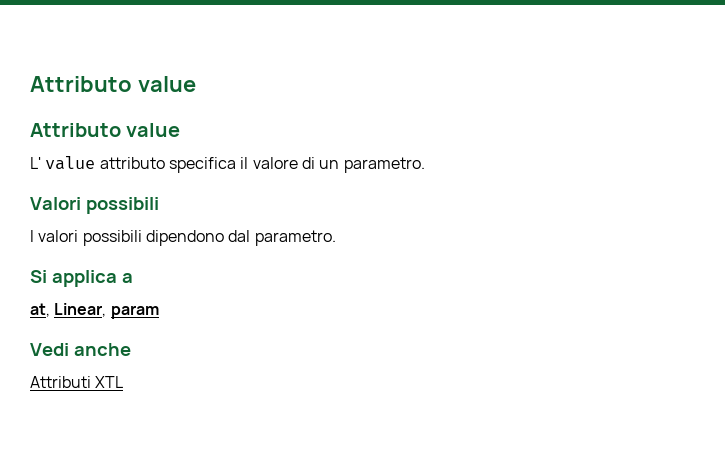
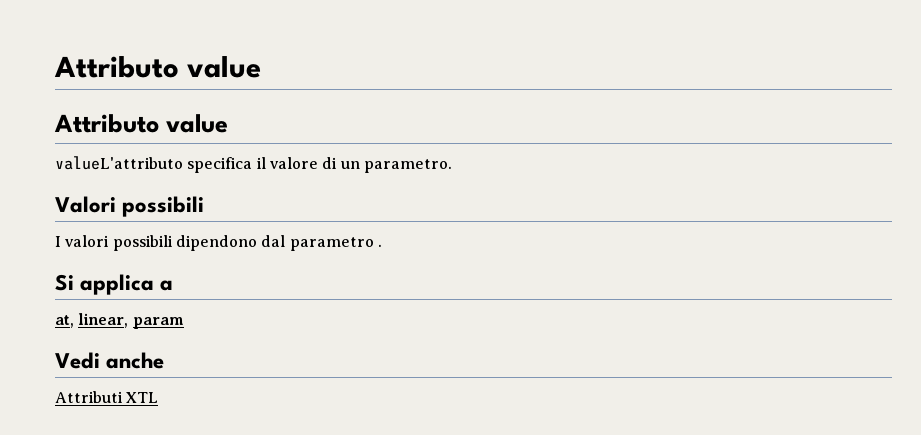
[30,156,165,170] L' value attributo -> [55,156,183,170] valueL'attributo
[254,230,336,246] parametro. -> [289,237,382,251] parametro .
[54,303,107,317] Linear, -> [78,313,129,328] linear,

